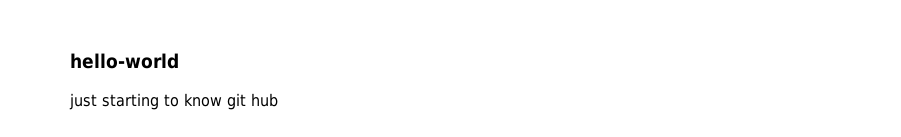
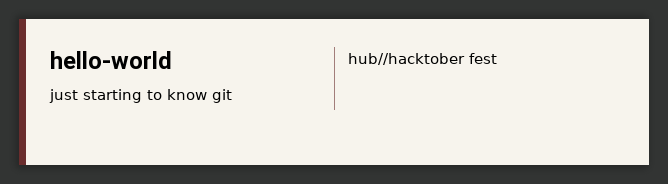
[251,93,278,107] hub -> [348,53,497,65] hub//hacktober fest

